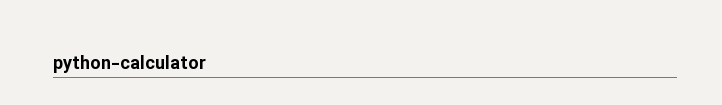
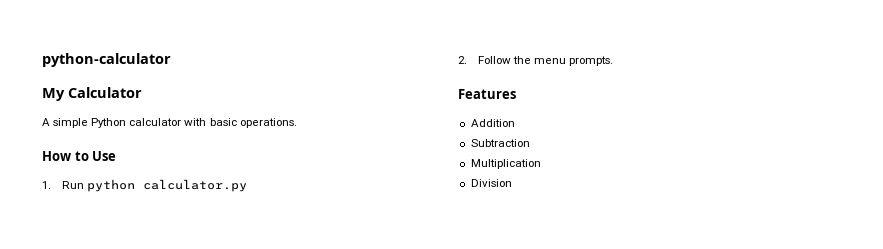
(206, 64) none -> [42,87,142,101] [42,118,297,128] [42,151,117,161] [42,179,248,192] [458,56,614,66] [458,89,516,99] [470,119,515,127] [470,139,530,147] [470,159,541,169] [470,179,512,187] // My Calculator // A simple Python calculator with basic operations. // How to Use // 1. Run python calculator.py // 2. Follow the menu prompts. // Features // Addition // Subtraction // Multiplication // Division

